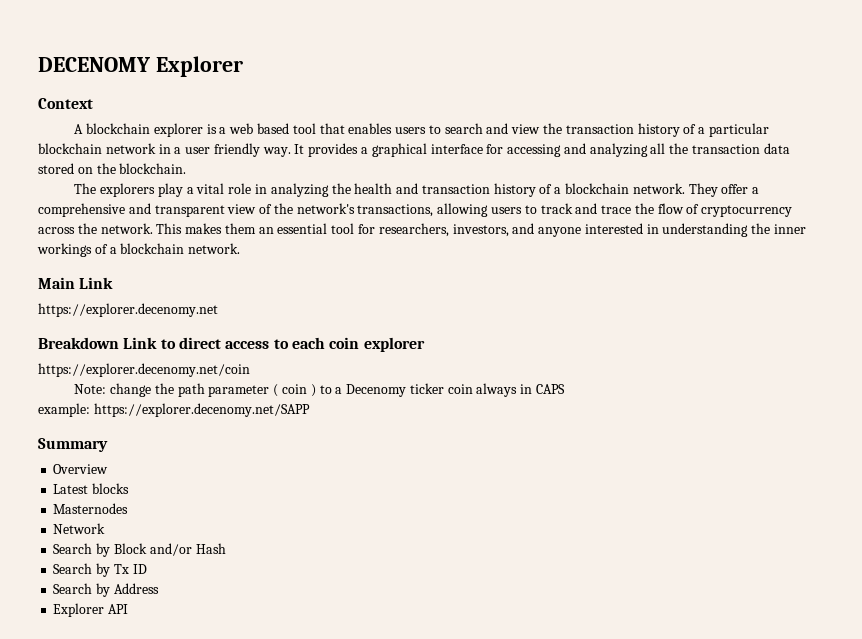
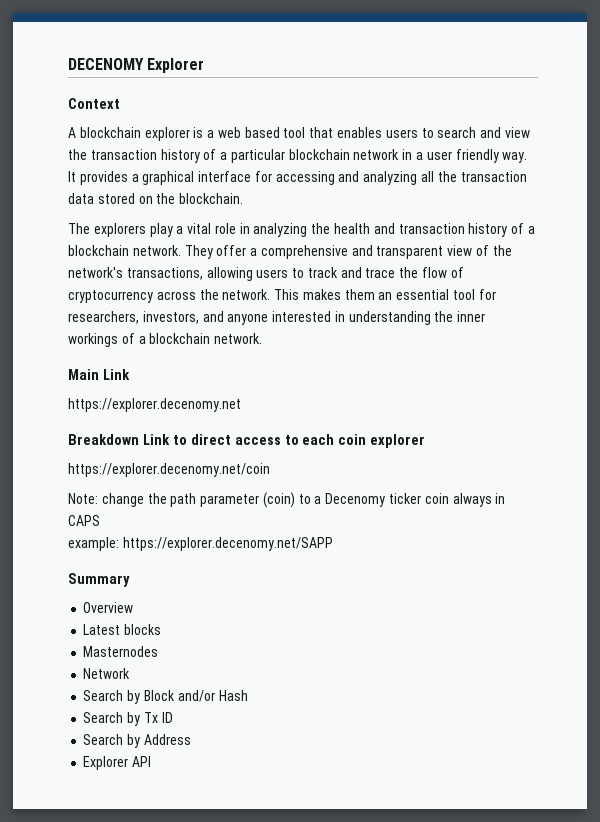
[273,384,316,397] ( coin ) -> [262,492,295,508] (coin)

